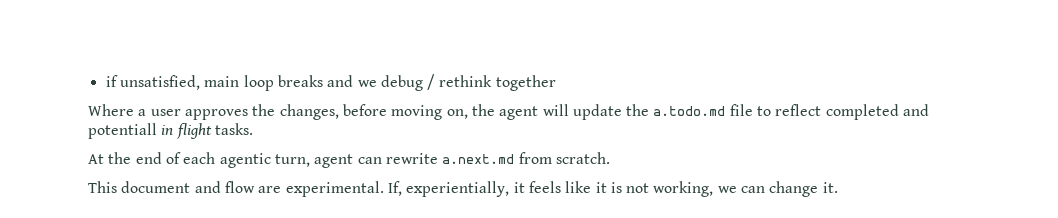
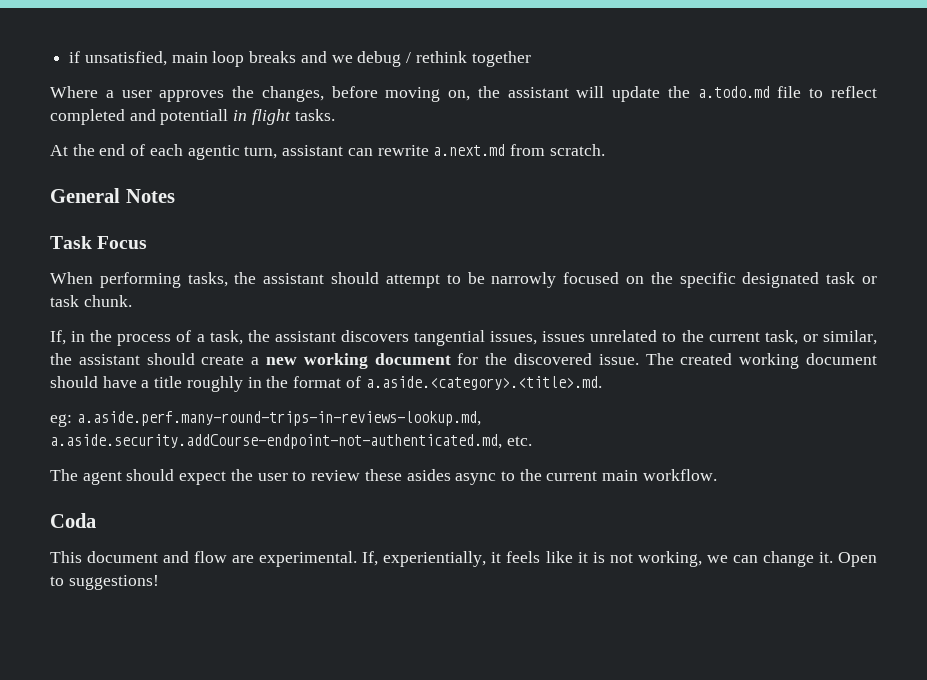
[499,106,539,120] agent -> [507,87,569,98] assistant
[314,154,354,168] agent -> [282,145,344,156] assistant
(610, 158) none -> [50,188,175,203] [50,236,148,249] [50,272,877,288] [50,295,132,307] [50,330,877,346] [50,353,877,369] [50,376,602,392] [50,411,481,427] [50,434,532,449] [50,469,717,485] [50,513,96,528] // General Notes // Task Focus // When performing tasks, the assistant should attempt to be narrowly focused on the specific designated task or task chunk. // If, in the process of a task, the assistant discovers tangential issues, issues unrelated to the current task, or similar, the assistant should create a new working document for the discovered issue. The created working document should have a title roughly in the format of a.aside.<category>.<title>.md. // eg: a.aside.perf.many-round-trips-in-reviews-lookup.md, a.aside.security.addCourse-endpoint-not-authenticated.md, etc. // The agent should expect the user to review these asides async to the current main workflow. // Coda
(838, 187) none -> [838,552,878,567] [50,575,159,590] Open to suggestions!

